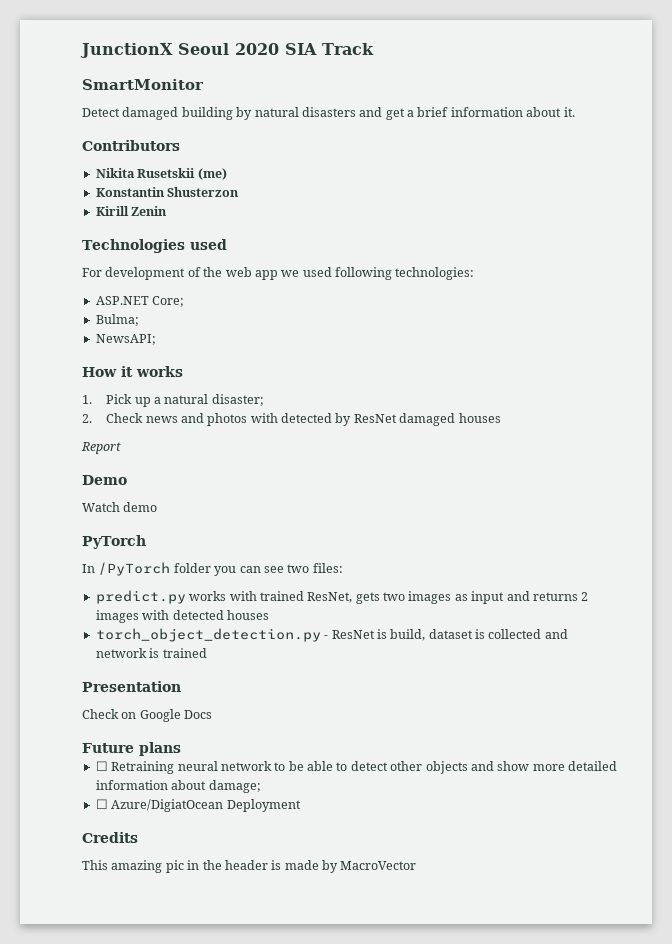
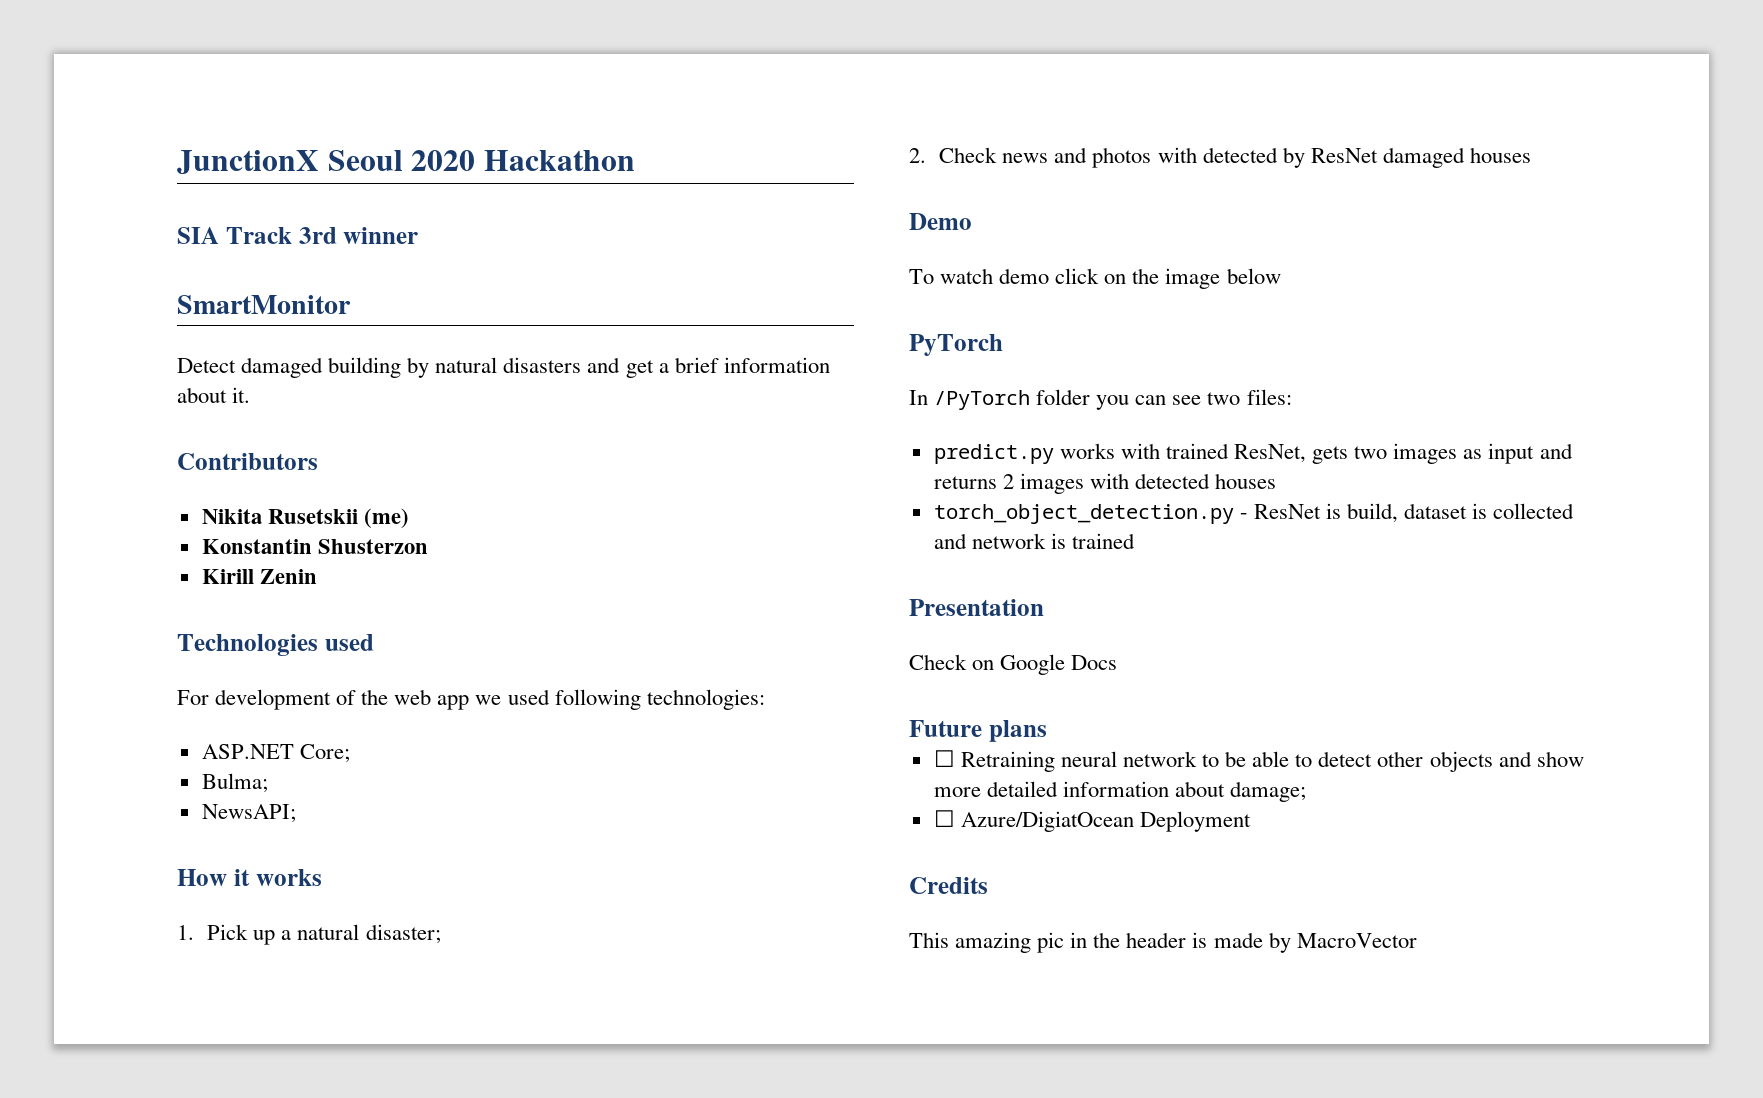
(279, 49) none -> [483,150,635,171] Hackathon //
(374, 49) none -> [298,227,419,244] 3rd winner
[81,442,121,454] // Report -> (1531, 155) none
[82,502,120,512] Watch -> [909,268,994,284] To watch
(158, 507) none -> [1055,268,1281,289] click on the image below

